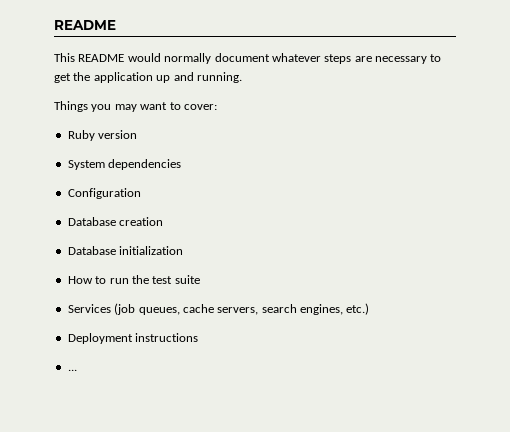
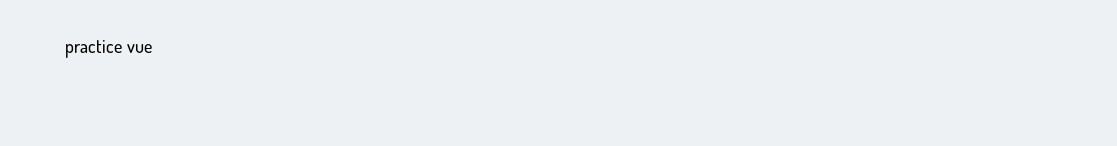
[54,20,116,30] [54,53,442,64] [54,72,242,83] [54,101,217,112] [67,130,138,141] [67,159,182,170] [67,188,141,199] [67,217,164,226] [67,246,184,255] [67,275,200,284] [67,303,370,315] [67,333,199,344] [67,369,77,371] README // This README would normally document whatever steps are necessary to get the application up and running. // Things you may want to cover: // Ruby version // System dependencies // Configuration // Database creation // Database initialization // How to run the test suite // Services (job queues, cache servers, search engines, etc.) // Deployment instructions // ... -> [65,40,152,58] practice vue

